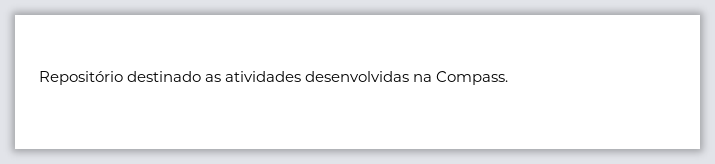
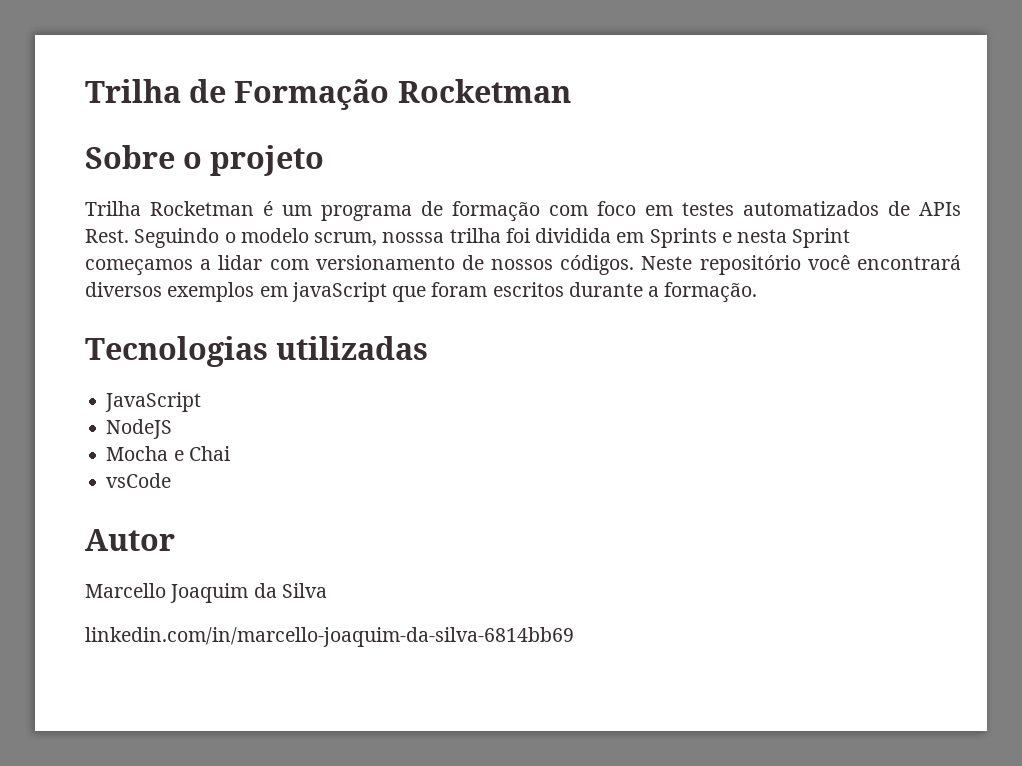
[39,71,509,85] Repositório destinado as atividades desenvolvidas na Compass. -> [85,79,571,110] [85,145,325,176] [85,201,961,222] [85,228,851,248] [85,255,961,276] [85,282,758,303] [85,336,429,367] [105,392,202,412] [106,419,173,439] [106,446,230,461] [106,473,172,488] [85,529,175,551] [85,583,327,603] [85,627,574,647] Trilha de Formação Rocketman // Sobre o projeto // Trilha Rocketman é um programa de formação com foco em testes automatizados de APIs Rest. Seguindo o modelo scrum, nosssa trilha foi dividida em Sprints e nesta Sprint começamos a lidar com versionamento de nossos códigos. Neste repositório você encontrará diversos exemplos em javaScript que foram escritos durante a formação. // Tecnologias utilizadas // JavaScript // NodeJS // Mocha e Chai // vsCode // Autor // Marcello Joaquim da Silva // linkedin.com/in/marcello-joaquim-da-silva-6814bb69

